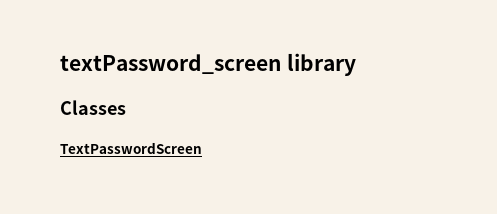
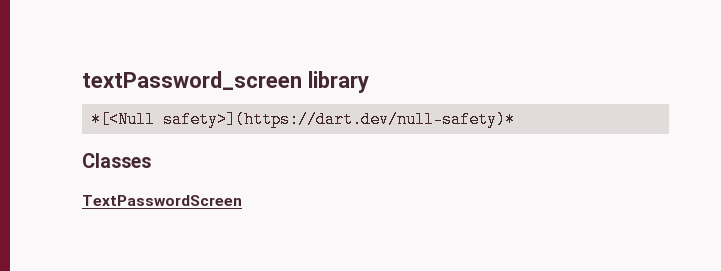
(356, 64) none -> [91,111,516,128] // *[<Null safety>](https://dart.dev/null-safety)*

